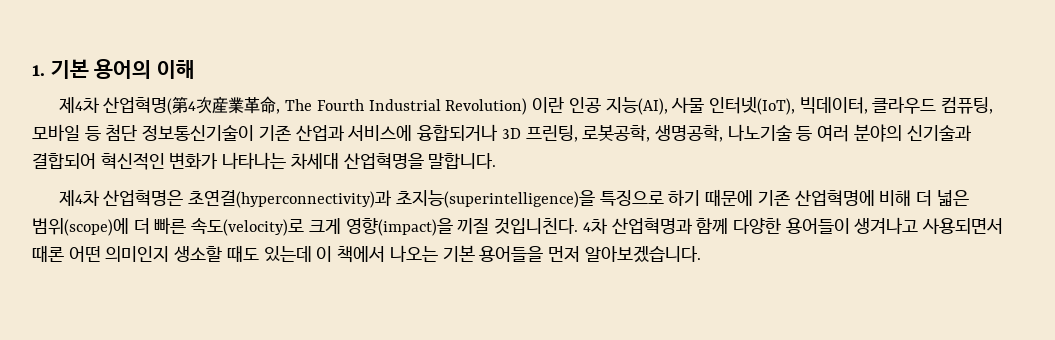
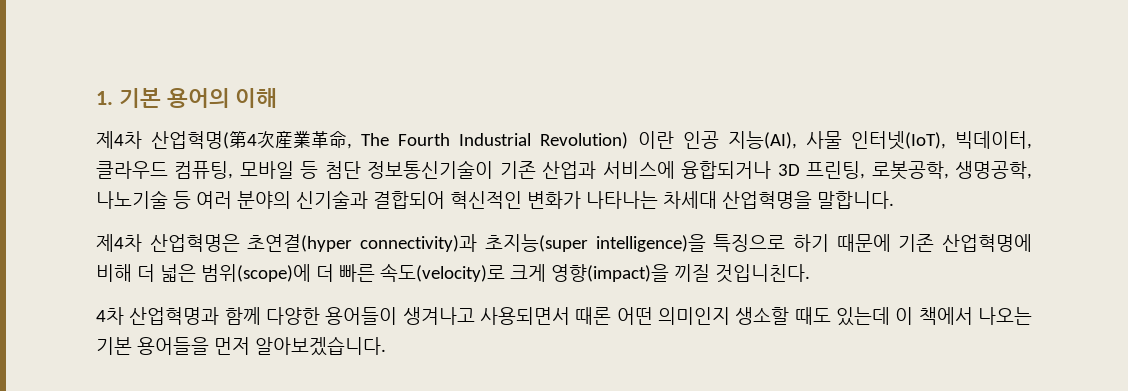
[188,190,595,208] 초연결(hyperconnectivity)과 초지능(superintelligence)을 -> [247,234,706,252] 초연결(hyper connectivity)과 초지능(super intelligence)을
(579, 226) none -> (810, 273) //

